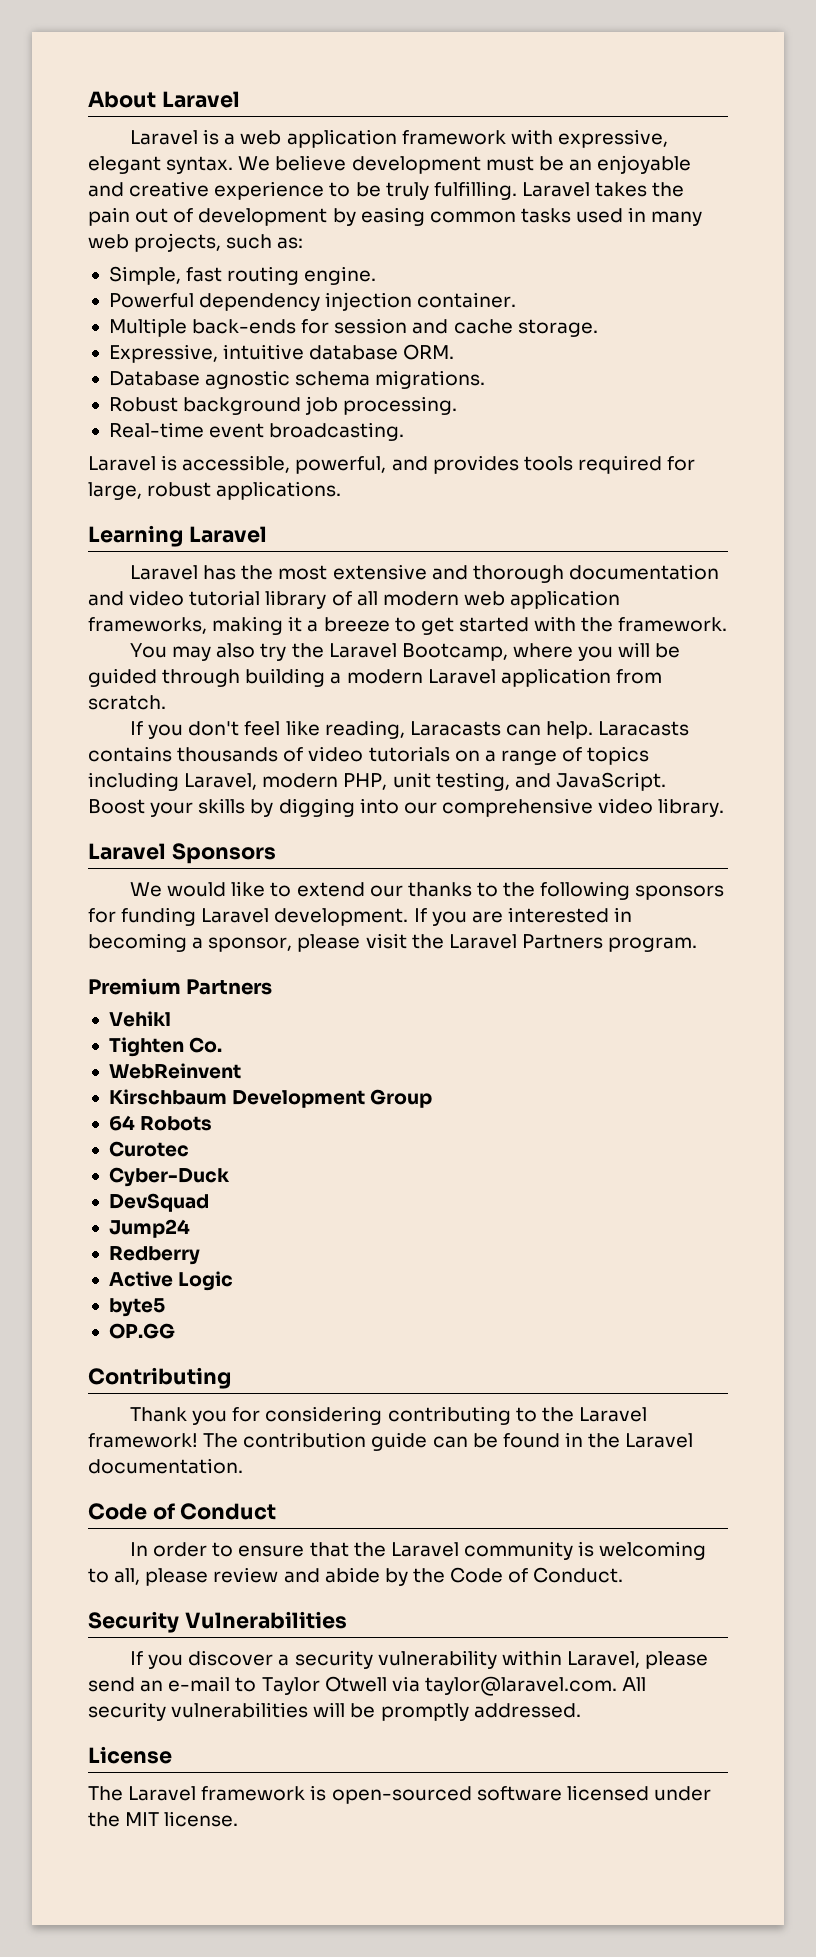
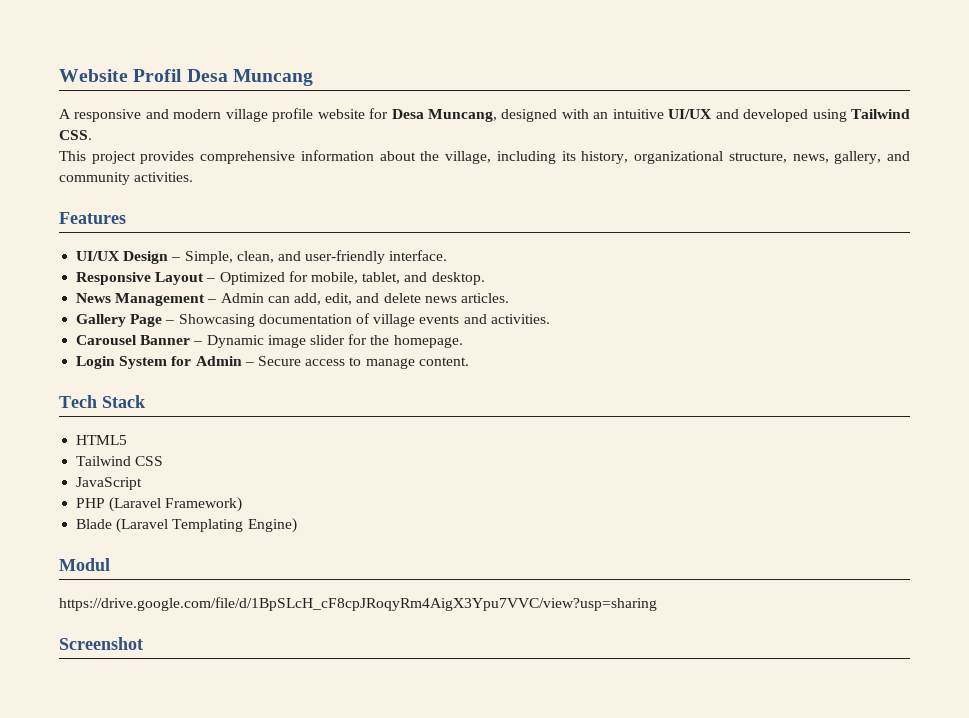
[88,91,240,108] [130,129,668,148] [88,155,692,174] [88,181,685,200] [88,207,703,226] [88,233,304,252] [108,266,377,285] [108,292,517,311] [108,318,598,337] [108,344,455,363] [108,370,486,389] [108,396,458,415] [108,422,405,441] [88,455,696,474] [88,481,342,500] [88,525,267,547] [130,564,719,583] [88,590,621,609] [88,616,728,635] [130,642,681,661] [88,668,662,687] [88,695,166,710] [130,720,690,739] [88,746,650,765] [88,772,666,791] [88,798,725,817] [88,843,276,864] [130,881,725,900] [88,907,633,926] [88,933,698,952] [88,978,273,995] [108,1011,171,1027] [108,1037,223,1057] [108,1063,241,1079] [108,1089,433,1108] [108,1115,213,1131] [108,1141,189,1157] [108,1167,230,1187] [108,1193,209,1212] [108,1219,190,1238] [108,1246,200,1265] [108,1271,234,1291] [108,1298,165,1317] [108,1323,175,1339] [88,1367,231,1389] [130,1406,647,1425] [88,1432,694,1451] [88,1458,243,1474] [88,1503,277,1520] [130,1541,707,1560] [88,1567,624,1586] [88,1611,347,1633] [130,1650,709,1669] [88,1676,647,1696] [88,1702,581,1721] [88,1746,172,1764] [88,1785,711,1804] [88,1811,239,1827] About Laravel // Laravel is a web application framework with expressive, elegant syntax. We believe development must be an enjoyable and creative experience to be truly fulfilling. Laravel takes the pain out of development by easing common tasks used in many web projects, such as: // Simple, fast routing engine. // Powerful dependency injection container. // Multiple back-ends for session and cache storage. // Expressive, intuitive database ORM. // Database agnostic schema migrations. // Robust background job processing. // Real-time event broadcasting. // Laravel is accessible, powerful, and provides tools required for large, robust applications. // Learning Laravel // Laravel has the most extensive and thorough documentation and video tutorial library of all modern web application frameworks, making it a breeze to get started with the framework. // You may also try the Laravel Bootcamp, where you will be guided through building a modern Laravel application from scratch. // If you don't feel like reading, Laracasts can help. Laracasts contains thousands of video tutorials on a range of topics including Laravel, modern PHP, unit testing, and JavaScript. Boost your skills by digging into our comprehensive video library. // Laravel Sponsors // We would like to extend our thanks to the following sponsors for funding Laravel development. If you are interested in becoming a sponsor, please visit the Laravel Partners program. // Premium Partners // Vehikl // Tighten Co. // WebReinvent // Kirschbaum Development Group // 64 Robots // Curotec // Cyber-Duck // DevSquad // Jump24 // Redberry // Active Logic // byte5 // OP.GG // Contributing // Thank you for considering contributing to the Laravel framework! The contribution guide can be found in the Laravel documentation. // Code of Conduct // In order to ensure that the Laravel community is welcoming to all, please review and abide by the Code of Conduct. // Security Vulnerabilities // If you discover a security vulnerability within Laravel, please send an e-mail to Taylor Otwell via taylor@laravel.com. All security vulnerabilities will be promptly addressed. // License // The Laravel framework is open-sourced software licensed under the MIT license. -> [59,69,313,86] [59,108,911,122] [59,130,92,140] [59,150,911,164] [59,172,194,185] [59,212,126,224] [76,250,448,264] [76,271,485,285] [76,293,509,306] [76,313,550,327] [76,334,463,348] [76,356,469,369] [59,395,145,408] [76,435,128,445] [76,456,164,466] [76,477,143,490] [76,497,243,512] [76,518,297,533] [59,558,110,571] [59,597,657,611] [59,637,143,650] Website Profil Desa Muncang // A responsive and modern village profile website for Desa Muncang, designed with an intuitive UI/UX and developed using Tailwind CSS. // This project provides comprehensive information about the village, including its history, organizational structure, news, gallery, and community activities. // Features // UI/UX Design – Simple, clean, and user-friendly interface. // Responsive Layout – Optimized for mobile, tablet, and desktop. // News Management – Admin can add, edit, and delete news articles. // Gallery Page – Showcasing documentation of village events and activities. // Carousel Banner – Dynamic image slider for the homepage. // Login System for Admin – Secure access to manage content. // Tech Stack // HTML5 // Tailwind CSS // JavaScript // PHP (Laravel Framework) // Blade (Laravel Templating Engine) // Modul // https://drive.google.com/file/d/1BpSLcH_cF8cpJRoqyRm4AigX3Ypu7VVC/view?usp=sharing // Screenshot

